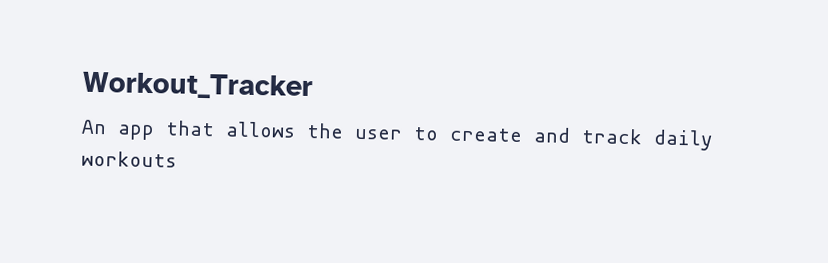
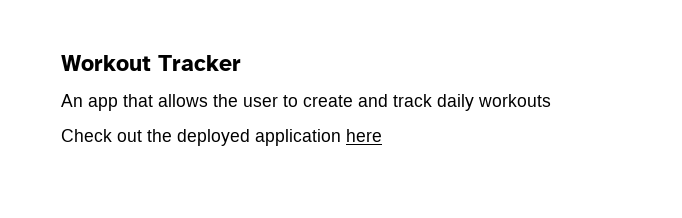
[82,71,314,101] Workout_Tracker -> [61,55,241,71] Workout Tracker
(177, 159) none -> [61,129,382,146] // Check out the deployed application here

